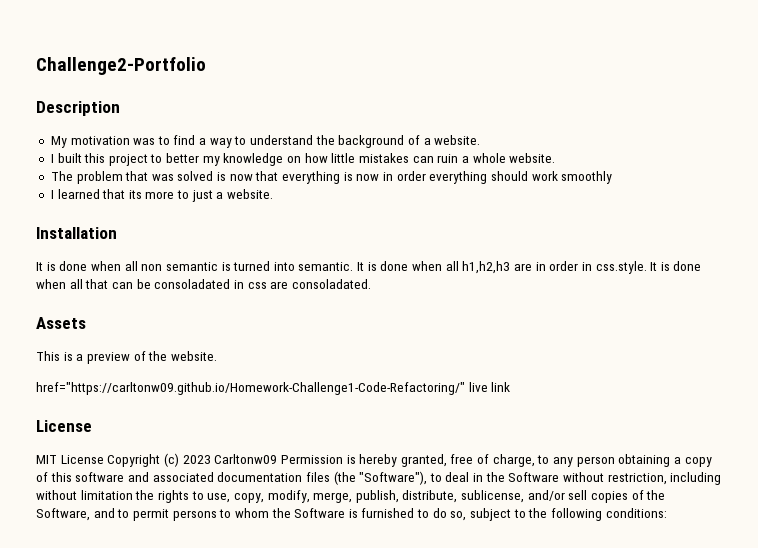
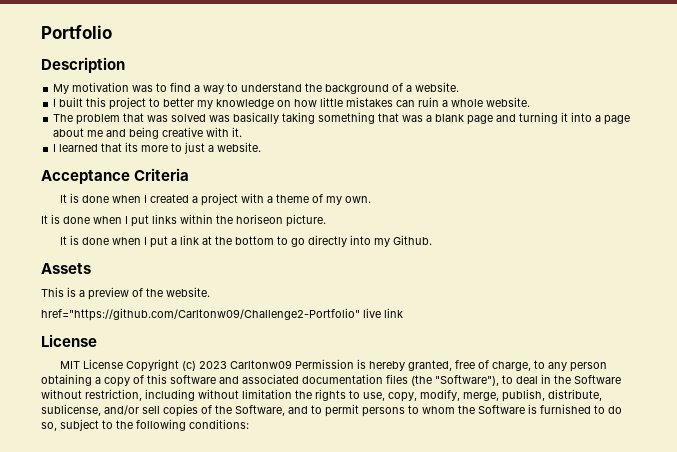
[36,57,206,75] Challenge2-Portfolio -> [41,25,112,39] Portfolio
[217,171,613,184] is now that everything is now in order everything should work smoothly -> [209,112,631,125] [53,127,243,139] was basically taking something that was a blank page and turning it into a page about me and being creative with it.
[36,227,117,239] [36,261,702,274] [36,279,371,289] Installation // It is done when all non semantic is turned into semantic. It is done when all h1,h2,h3 are in order in css.style. It is done when all that can be consoladated in css are consoladated. -> [41,168,190,184] [59,193,371,206] [41,214,326,227] [59,235,432,248] Acceptance Criteria // It is done when I created a project with a theme of my own. // It is done when I put links within the horiseon picture. // It is done when I put a link at the bottom to go directly into my Github.
[36,382,465,395] href="https://carltonw09.github.io/Homework-Challenge1-Code-Refactoring/" -> [41,308,360,321] href="https://github.com/Carltonw09/Challenge2-Portfolio"

